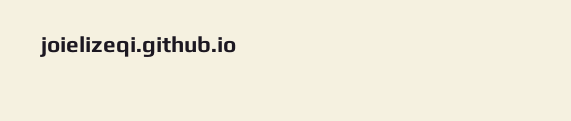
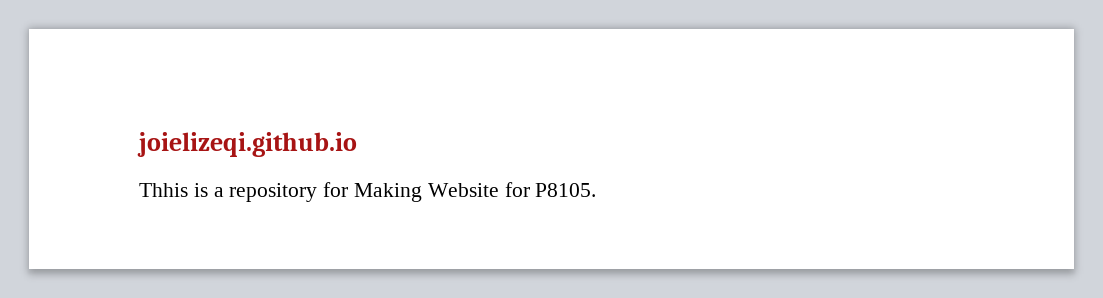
(236, 46) none -> [139,182,597,202] // Thhis is a repository for Making Website for P8105.

